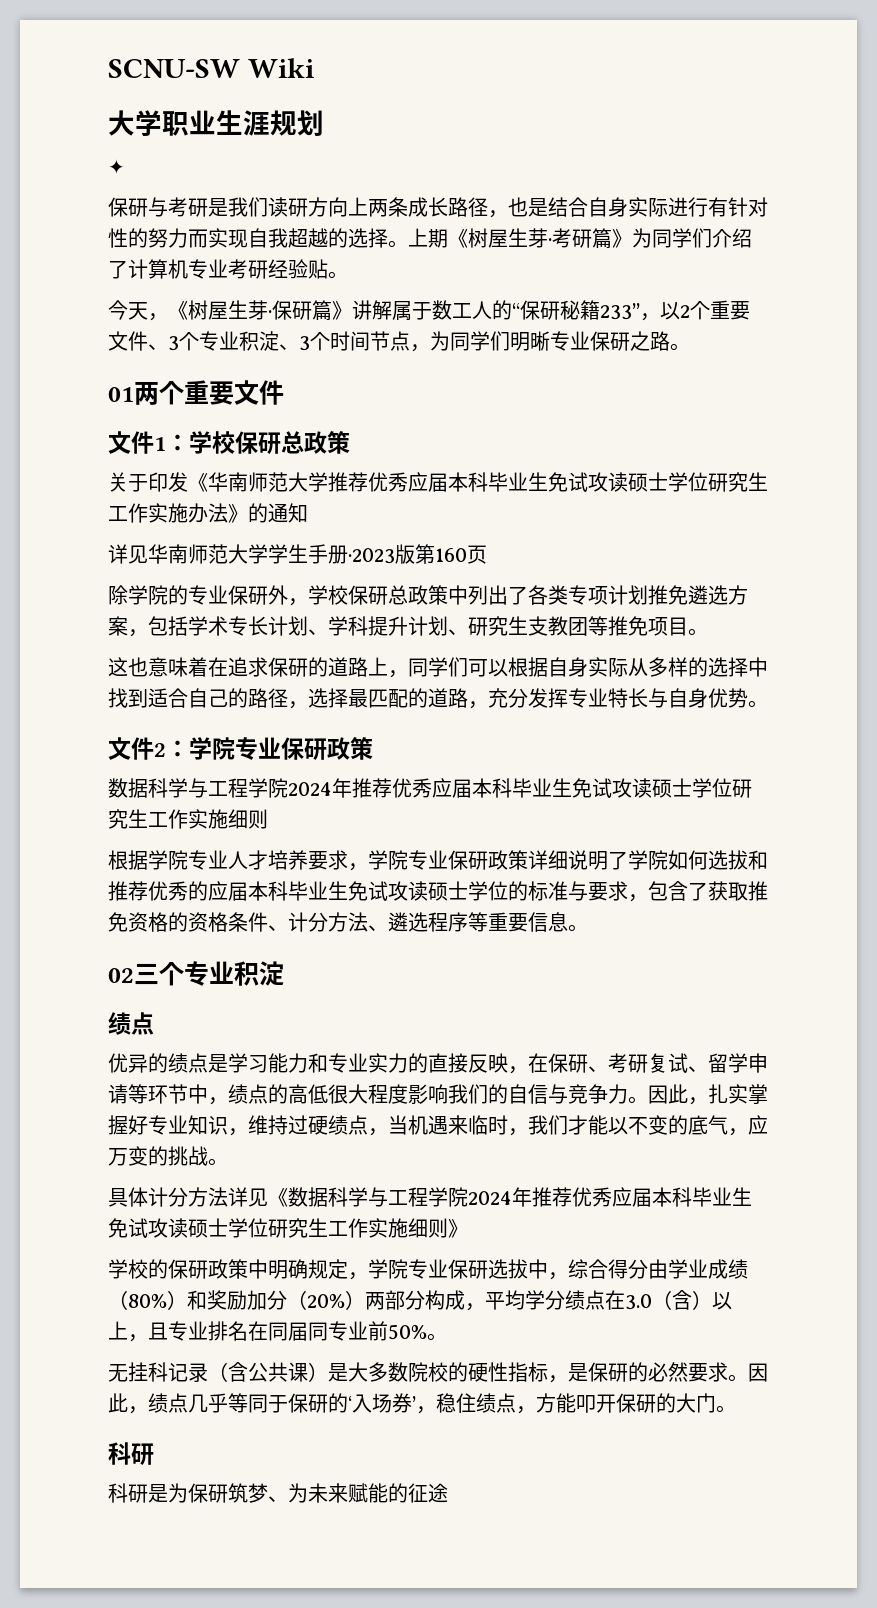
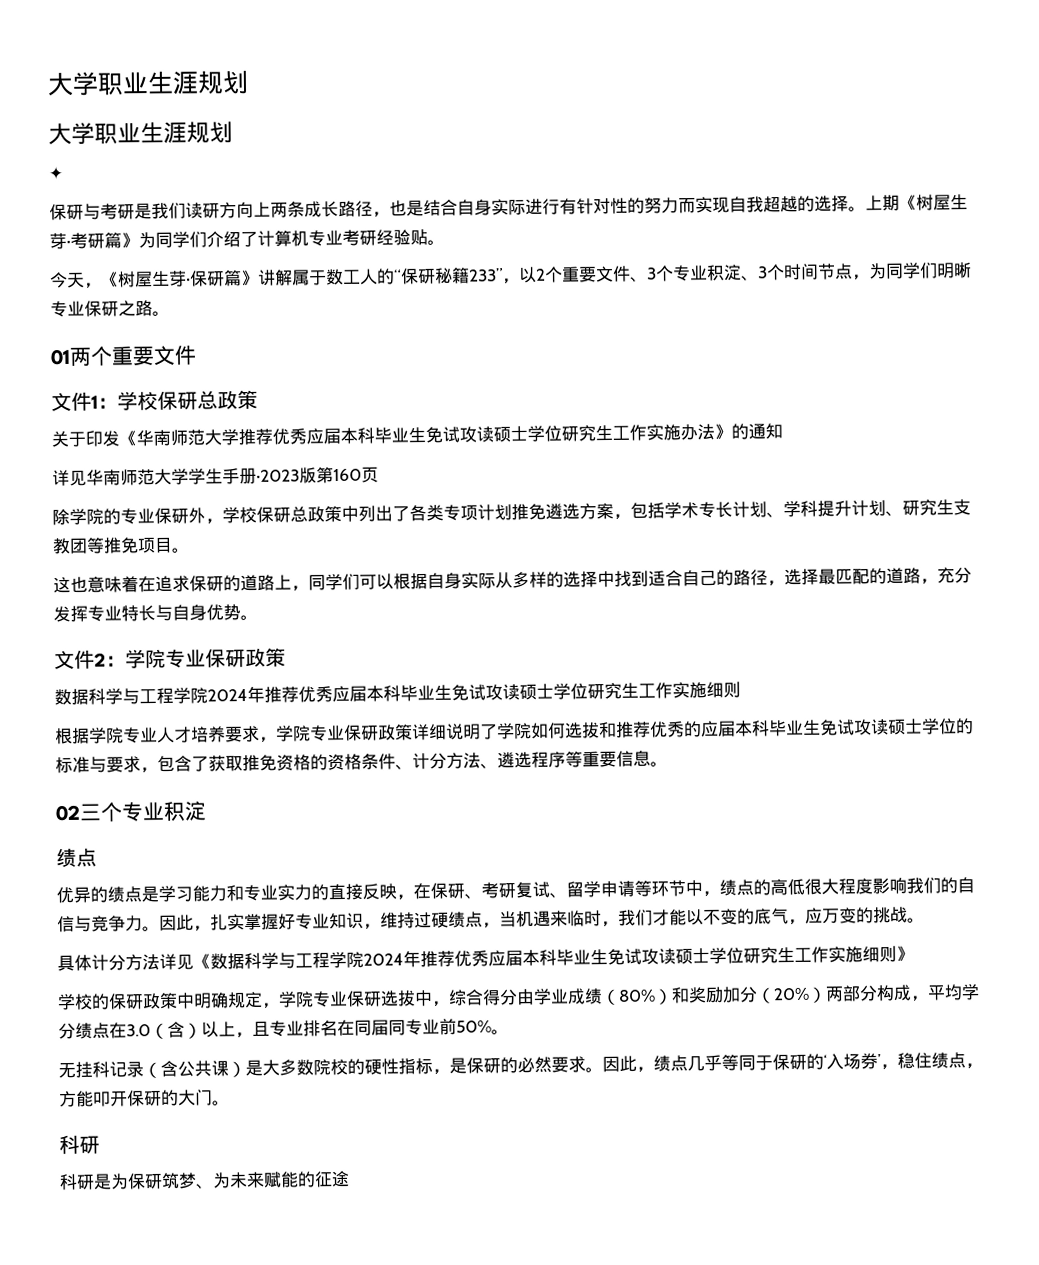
[108,58,314,78] SCNU-SW Wiki -> [47,69,249,97] 大学职业生涯规划

